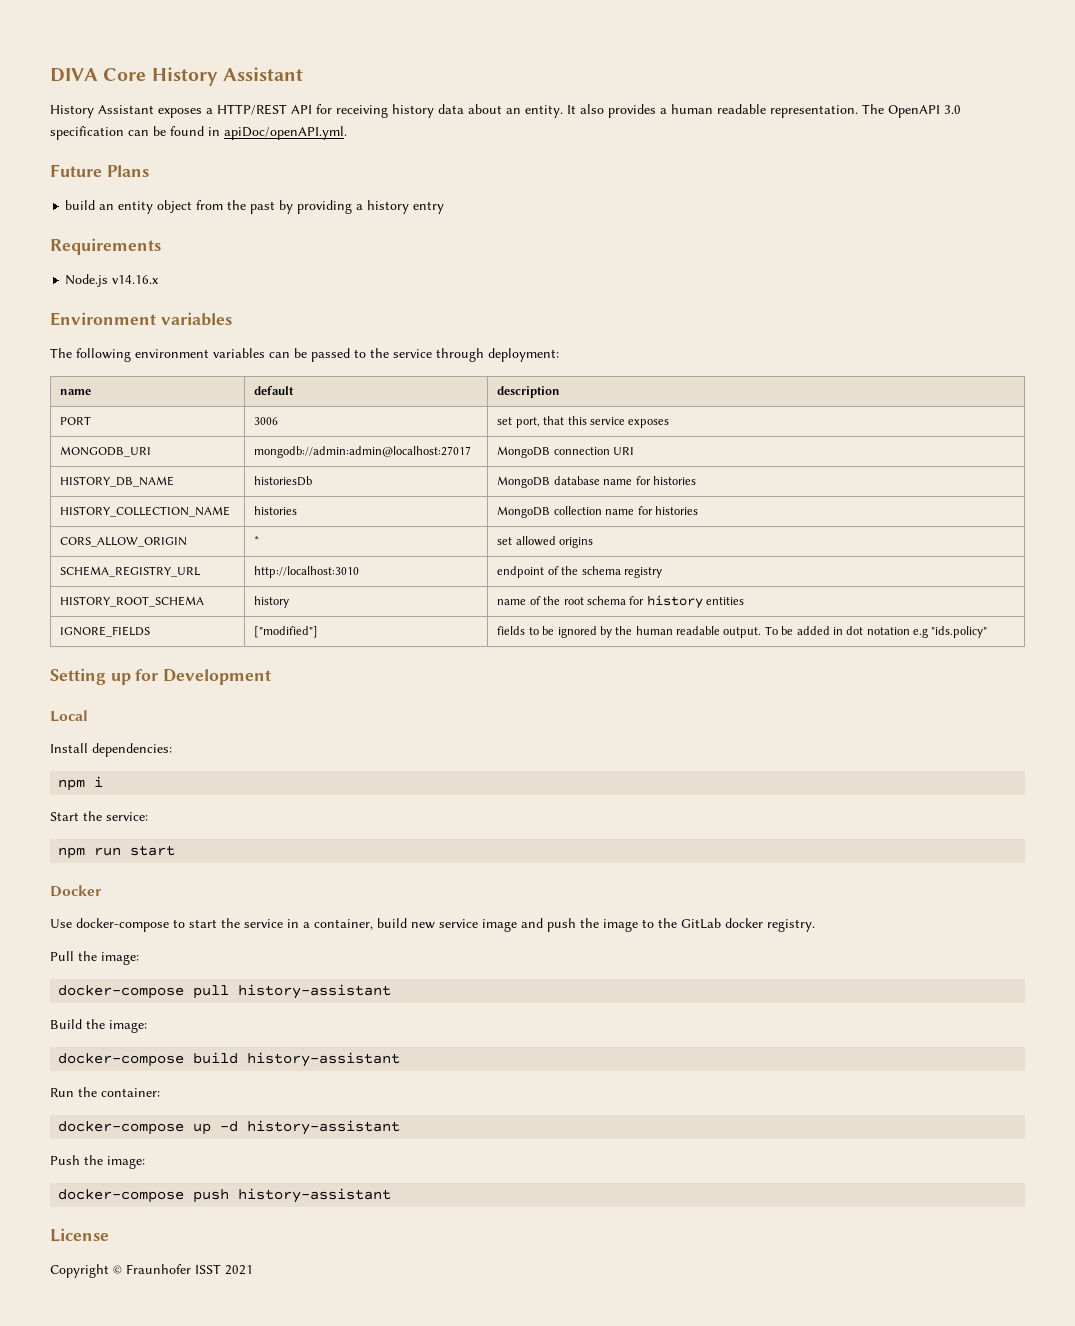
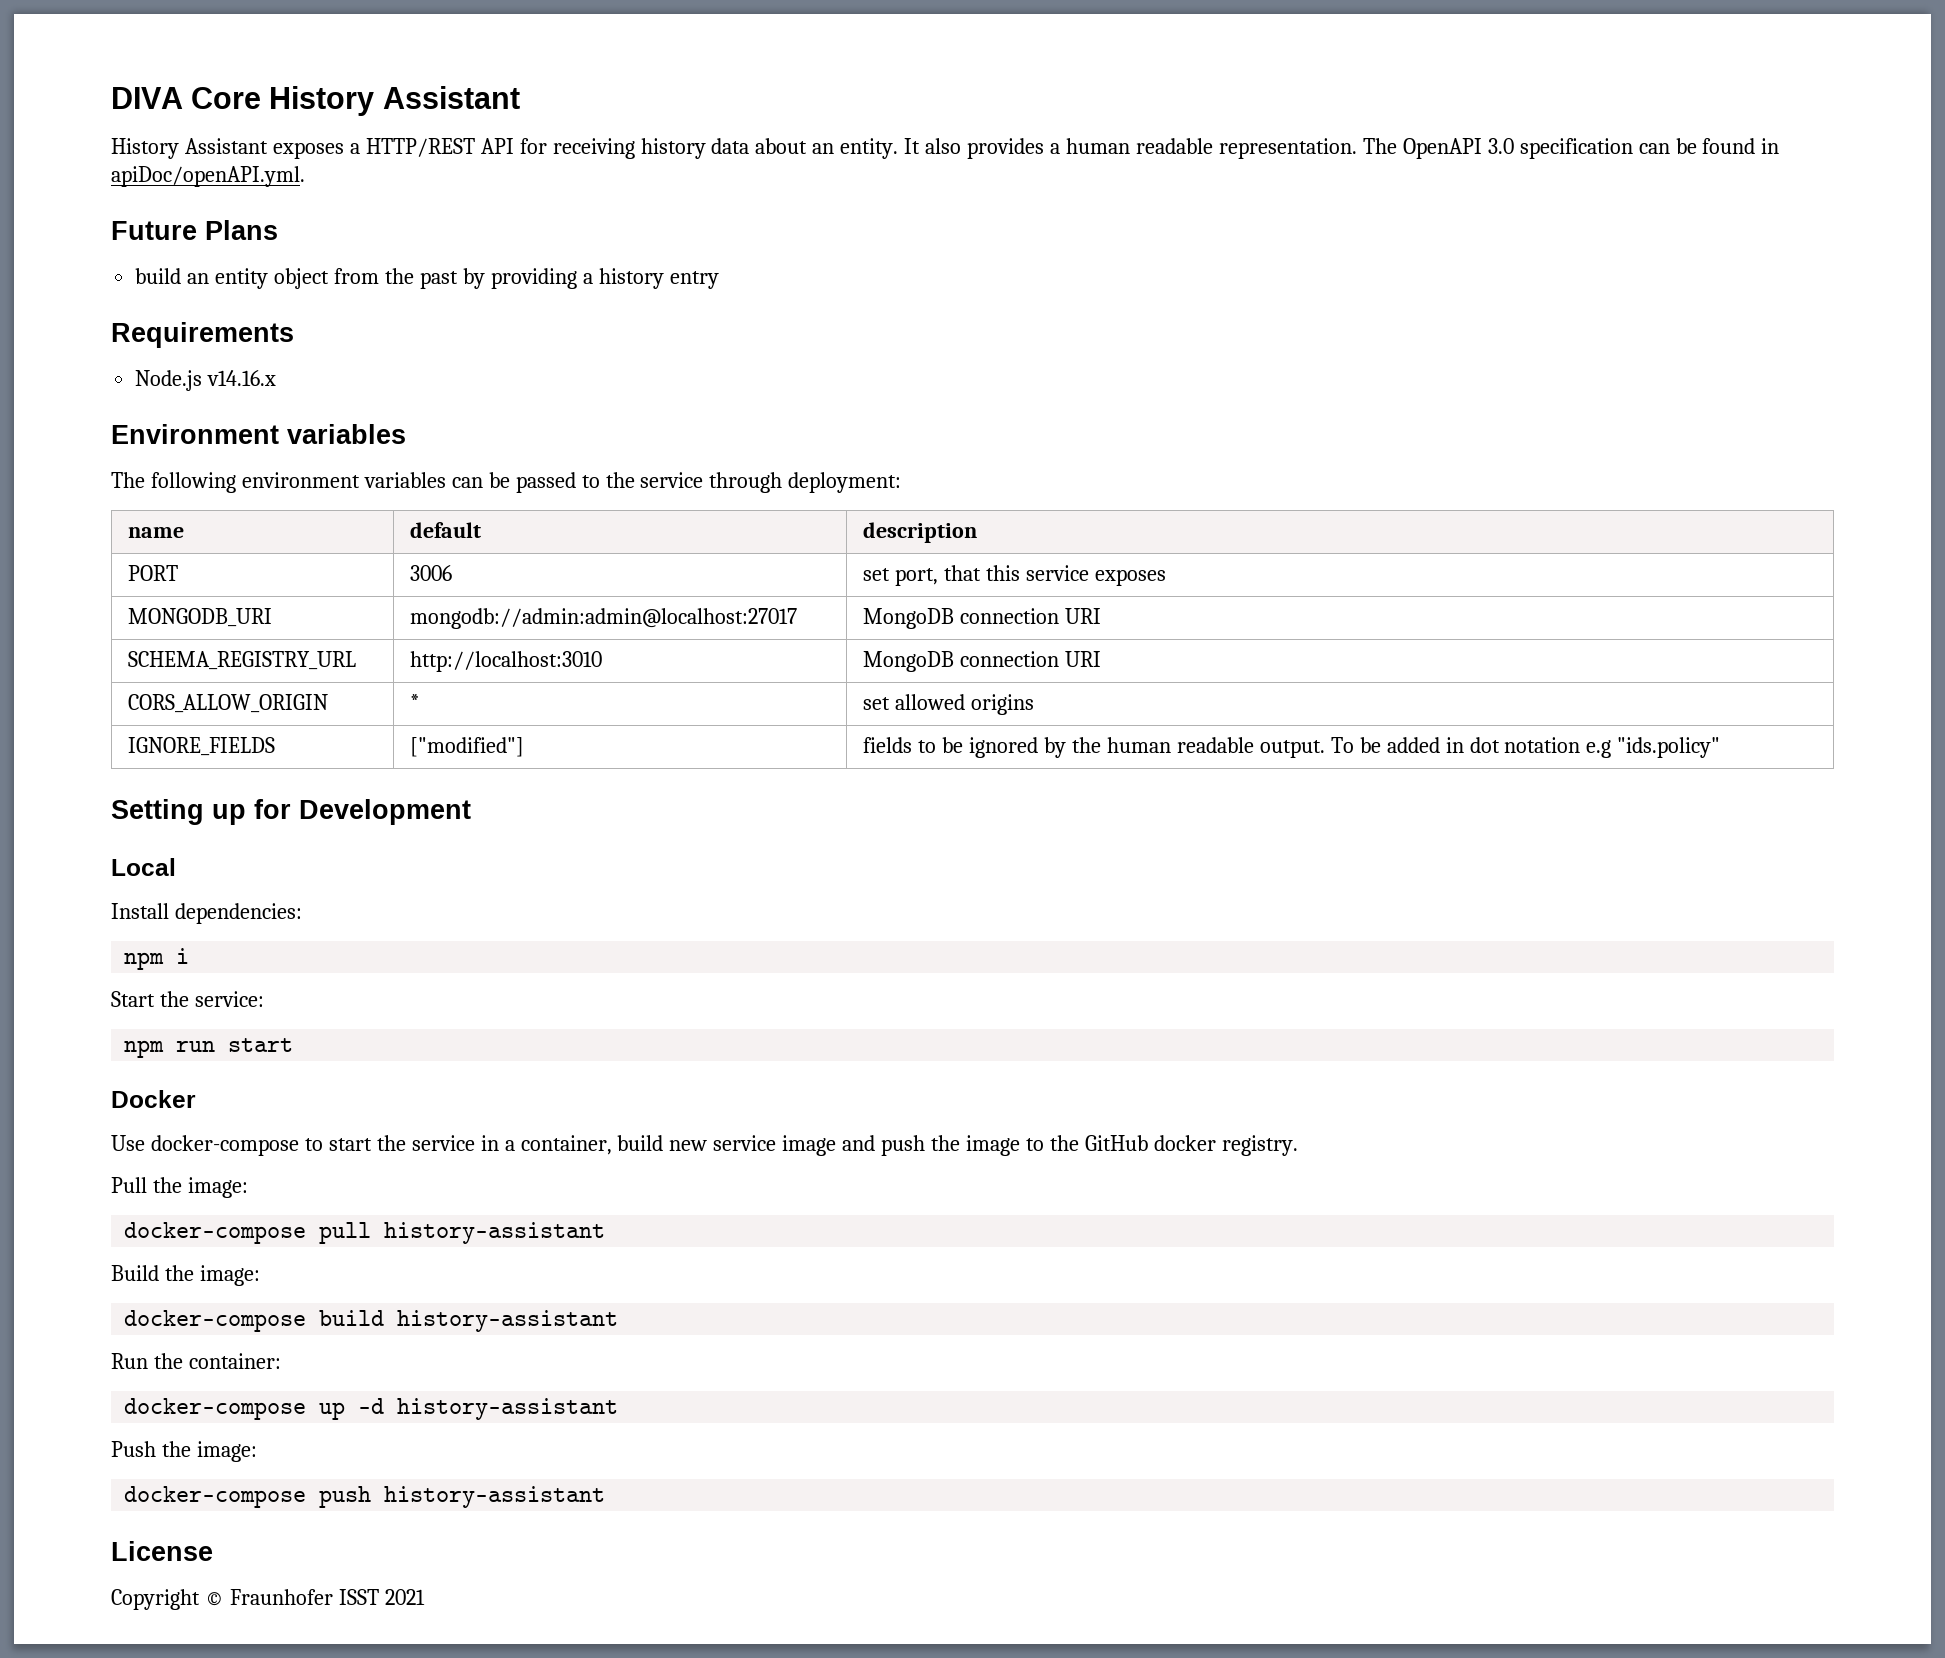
[60,476,175,487] [254,476,313,486] [497,476,696,488] [60,506,231,517] [254,506,298,515] [497,506,698,518] HISTORY_DB_NAME | historiesDb | MongoDB database name for histories // HISTORY_COLLECTION_NAME | histories | MongoDB collection name for histories -> [128,651,357,670] [410,651,603,672] [863,651,1102,672] SCHEMA_REGISTRY_URL | http://localhost:3010 | MongoDB connection URI
[60,566,202,577] [254,566,360,578] [497,566,662,578] [60,596,205,607] [254,596,290,608] [497,595,745,608] // SCHEMA_REGISTRY_URL | http://localhost:3010 | endpoint of the schema registry // HISTORY_ROOT_SCHEMA | history | name of the root schema for history entities -> (1035, 704) none
[681,918,721,929] GitLab -> [1084,1135,1148,1151] GitHub

